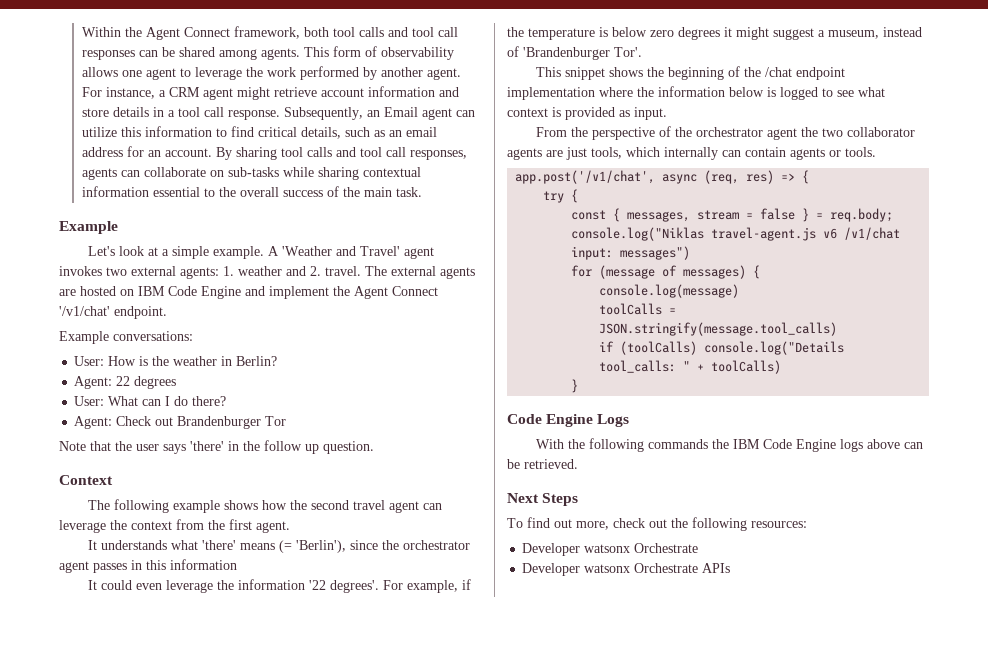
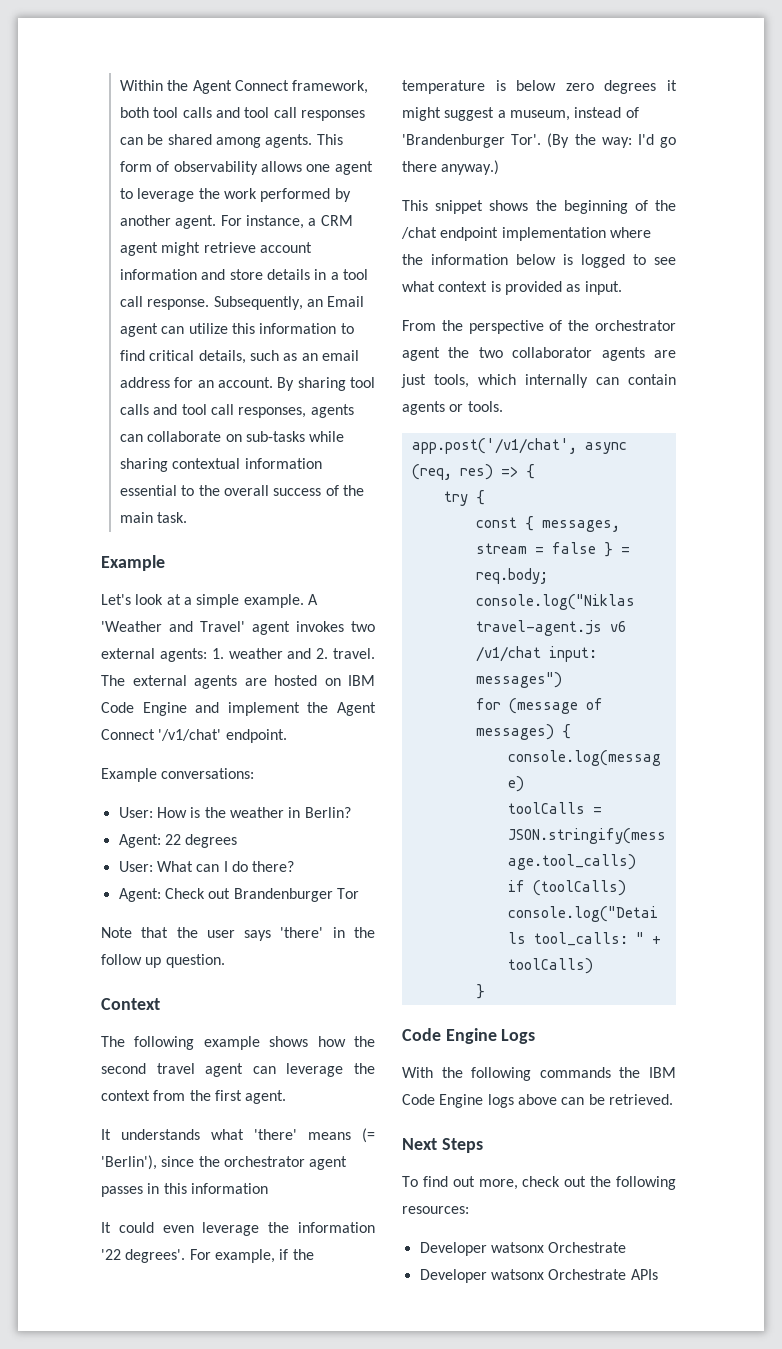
(642, 52) none -> [547,133,676,148] [402,160,500,175] (By the way: I'd go there anyway.)

